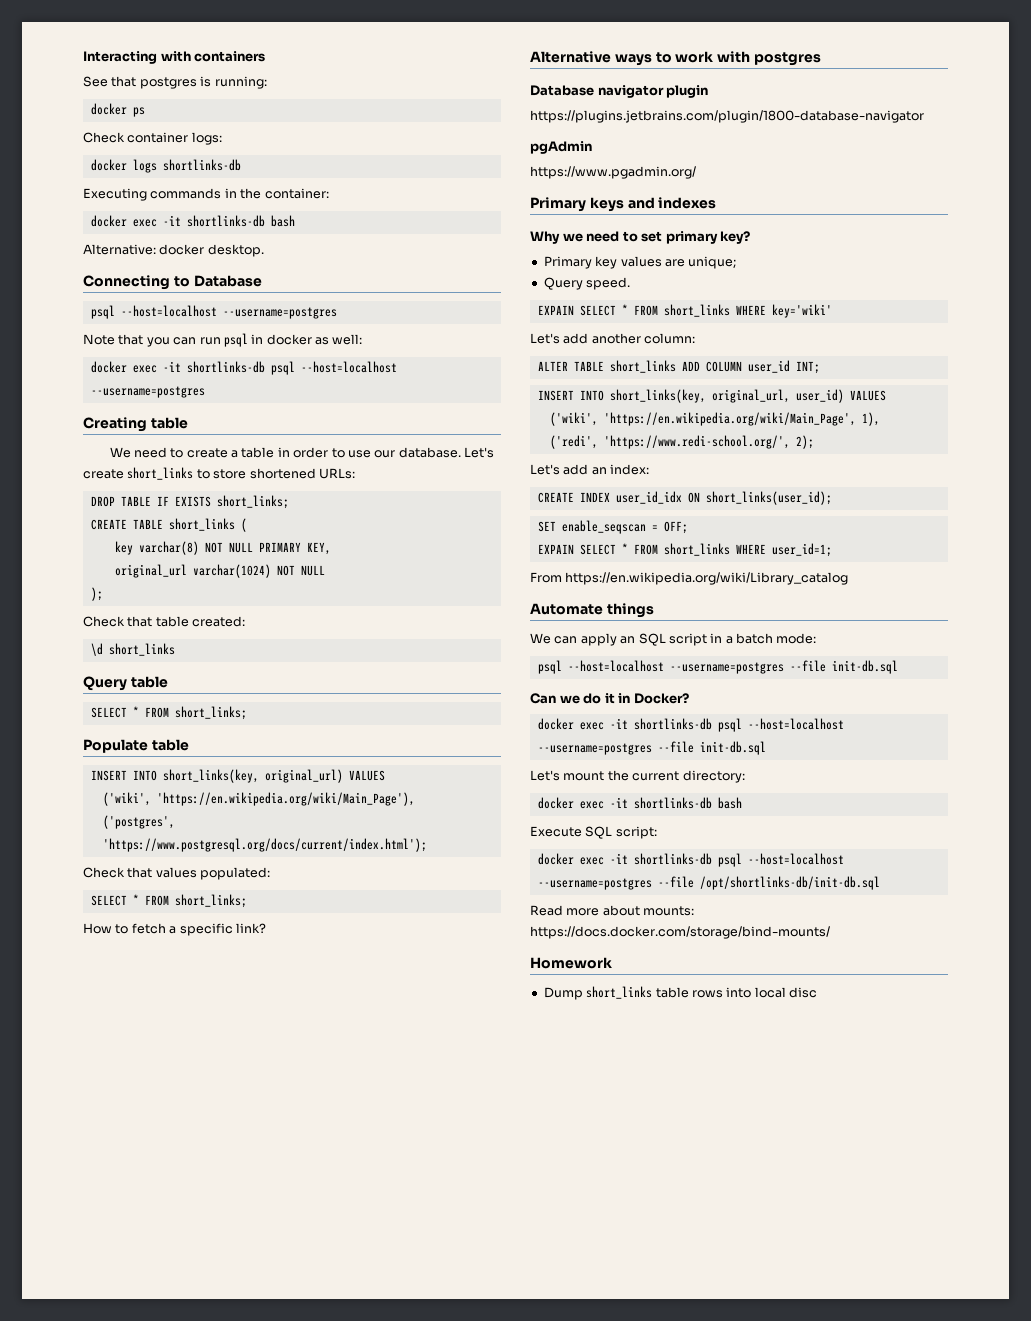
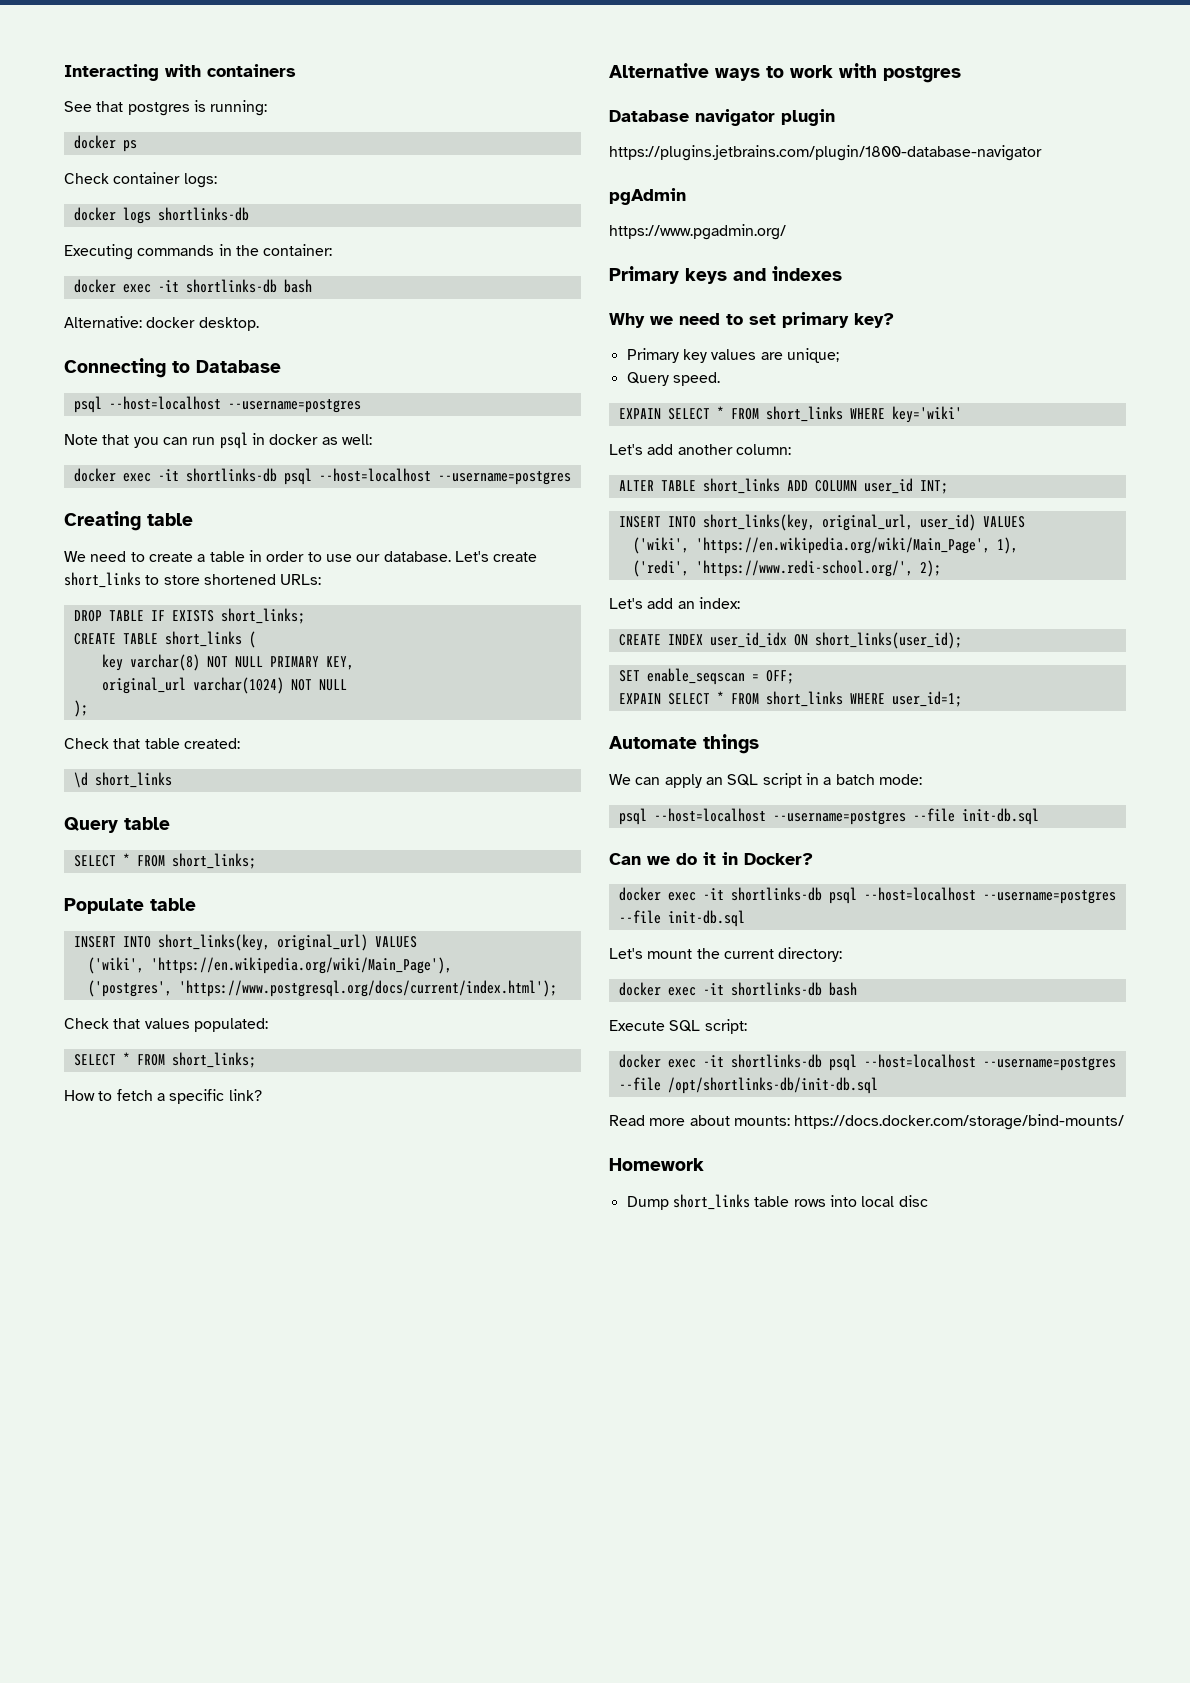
[530,572,849,585] // From https://en.wikipedia.org/wiki/Library_catalog -> (962, 699) none

